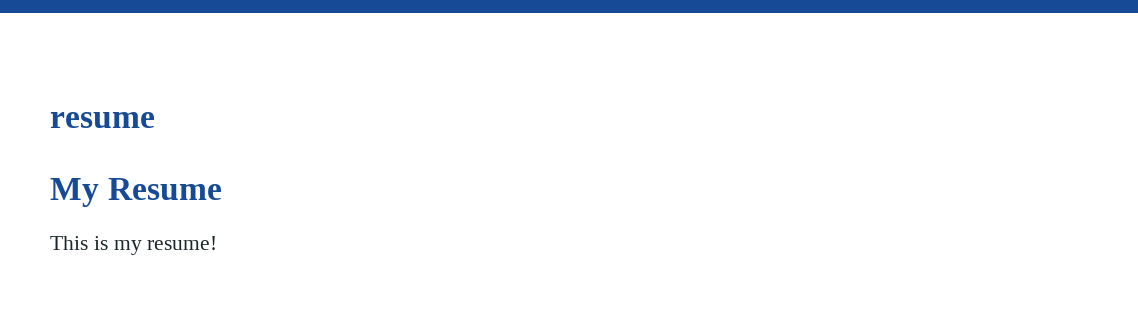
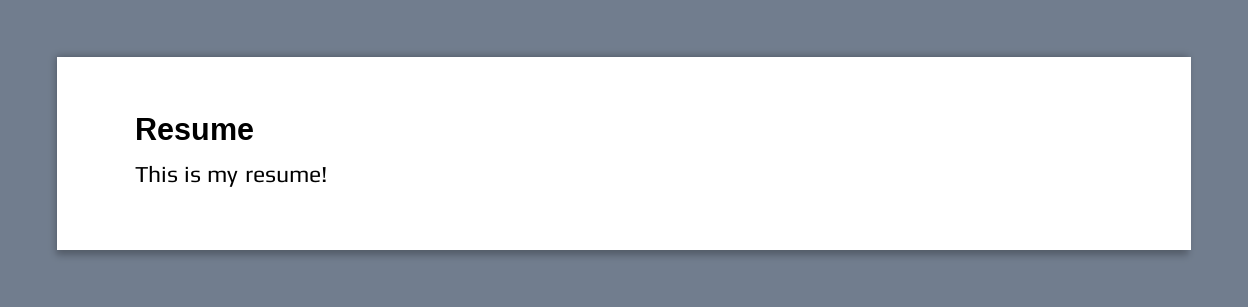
[50,112,155,128] [50,178,99,207] resume // My -> (135, 129) none

